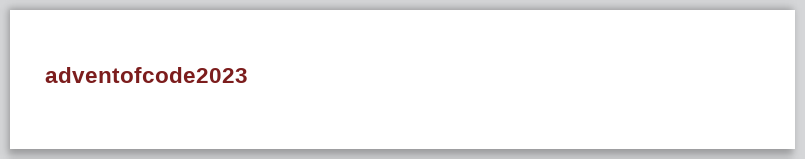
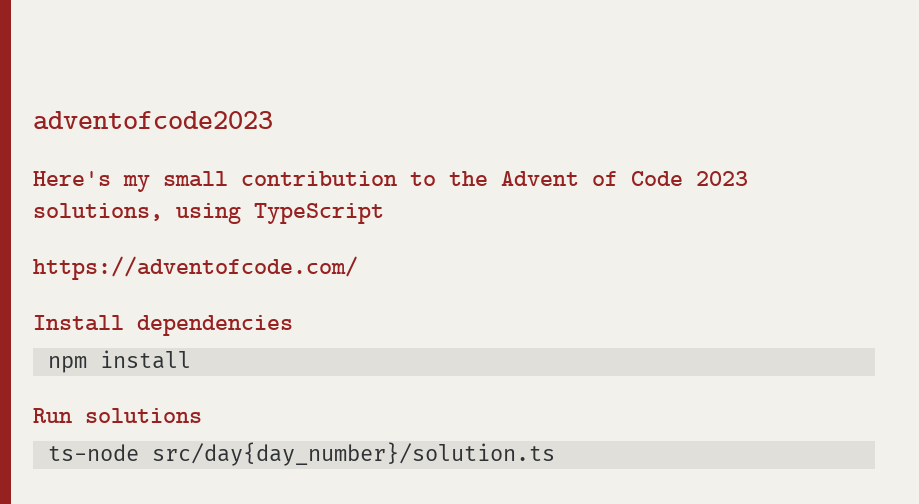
(248, 75) none -> [33,171,748,192] [33,203,384,224] [33,256,358,280] [33,315,293,336] [47,350,191,373] [33,408,202,423] [47,442,555,466] // Here's my small contribution to the Advent of Code 2023 solutions, using TypeScript // https://adventofcode.com/ // Install dependencies // npm install // Run solutions // ts-node src/day{day_number}/solution.ts

